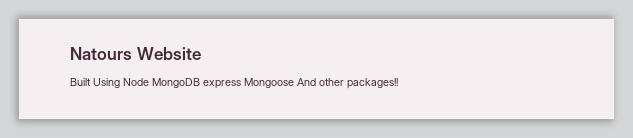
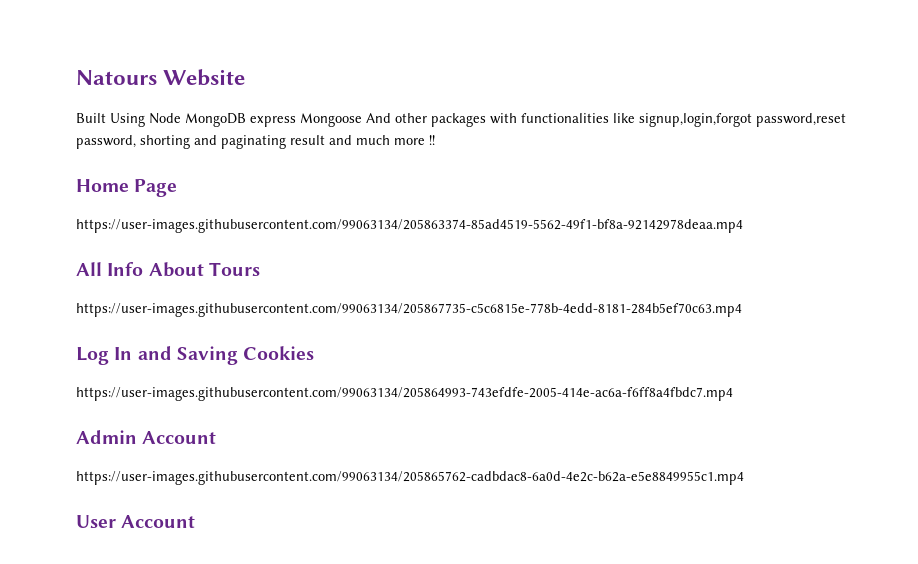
[347,78,398,89] packages!! -> [431,113,846,127] [76,135,435,149] [76,179,178,197] [76,219,743,233] [76,262,260,277] [76,303,742,317] [76,346,315,365] [76,387,733,401] [76,430,217,444] [76,471,744,485] [76,515,196,528] packages with functionalities like signup,login,forgot password,reset password, shorting and paginating result and much more !! // Home Page // https://user-images.githubusercontent.com/99063134/205863374-85ad4519-5562-49f1-bf8a-92142978deaa.mp4 // All Info About Tours // https://user-images.githubusercontent.com/99063134/205867735-c5c6815e-778b-4edd-8181-284b5ef70c63.mp4 // Log In and Saving Cookies // https://user-images.githubusercontent.com/99063134/205864993-743efdfe-2005-414e-ac6a-f6ff8a4fbdc7.mp4 // Admin Account // https://user-images.githubusercontent.com/99063134/205865762-cadbdac8-6a0d-4e2c-b62a-e5e8849955c1.mp4 // User Account

